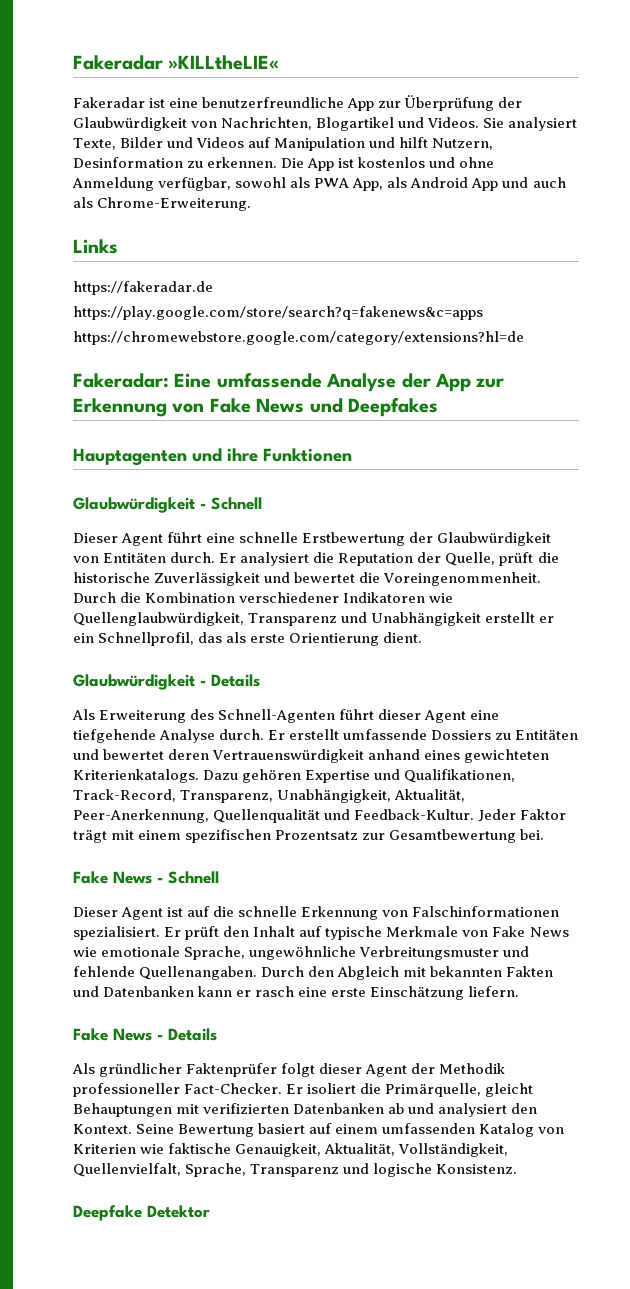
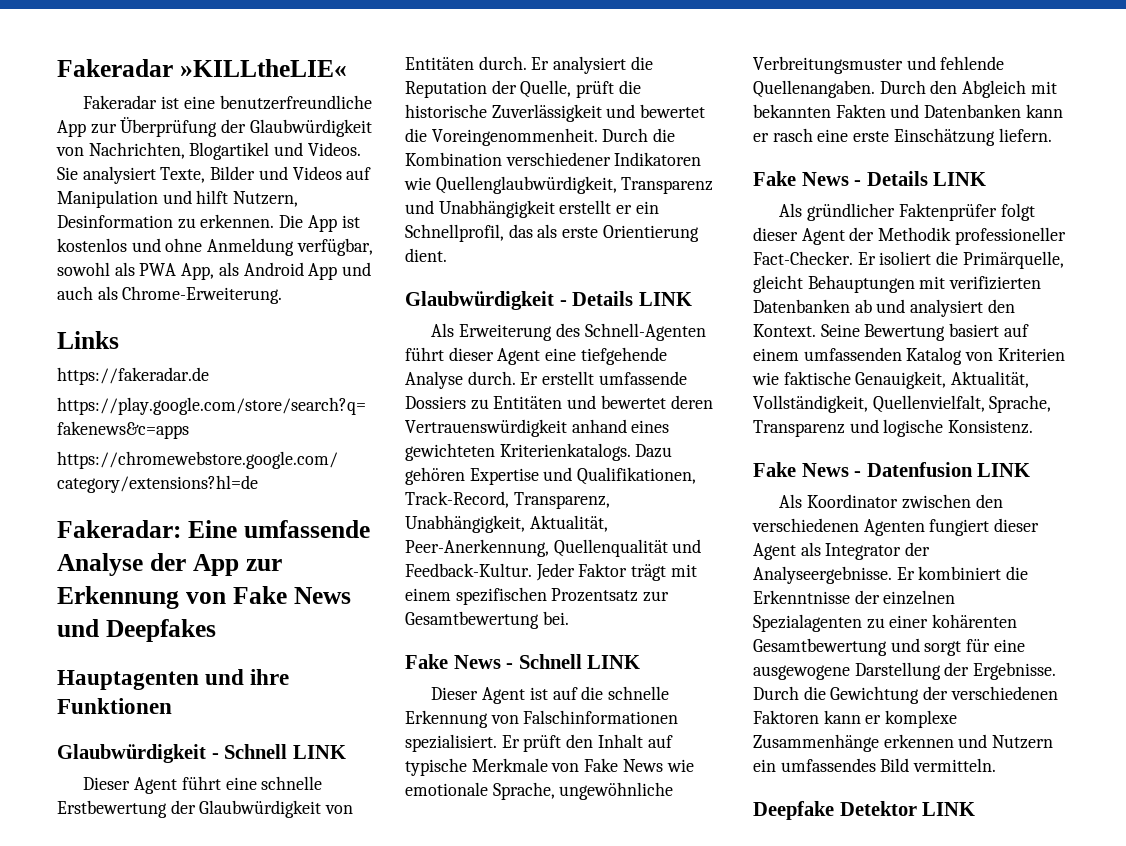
(262, 503) none -> [292,745,346,759] LINK
(260, 680) none -> [638,292,692,306] LINK
(219, 877) none -> [587,655,641,669] LINK
(217, 1034) none -> [933,172,987,186] LINK
(518, 1169) none -> [753,462,1031,477] [779,494,1003,509] [752,518,1040,536] [753,542,931,560] [753,566,1029,584] [753,590,956,605] [753,614,1018,632] [753,638,1025,656] [753,662,1057,680] [753,686,1058,704] [753,710,958,728] [753,734,1054,752] [753,758,997,772] // Fake News - Datenfusion LINK // Als Koordinator zwischen den verschiedenen Agenten fungiert dieser Agent als Integrator der Analyseergebnisse. Er kombiniert die Erkenntnisse der einzelnen Spezialagenten zu einer kohärenten Gesamtbewertung und sorgt für eine ausgewogene Darstellung der Ergebnisse. Durch die Gewichtung der verschiedenen Faktoren kann er komplexe Zusammenhänge erkennen und Nutzern ein umfassendes Bild vermitteln.
(210, 1211) none -> [922,802,976,816] LINK

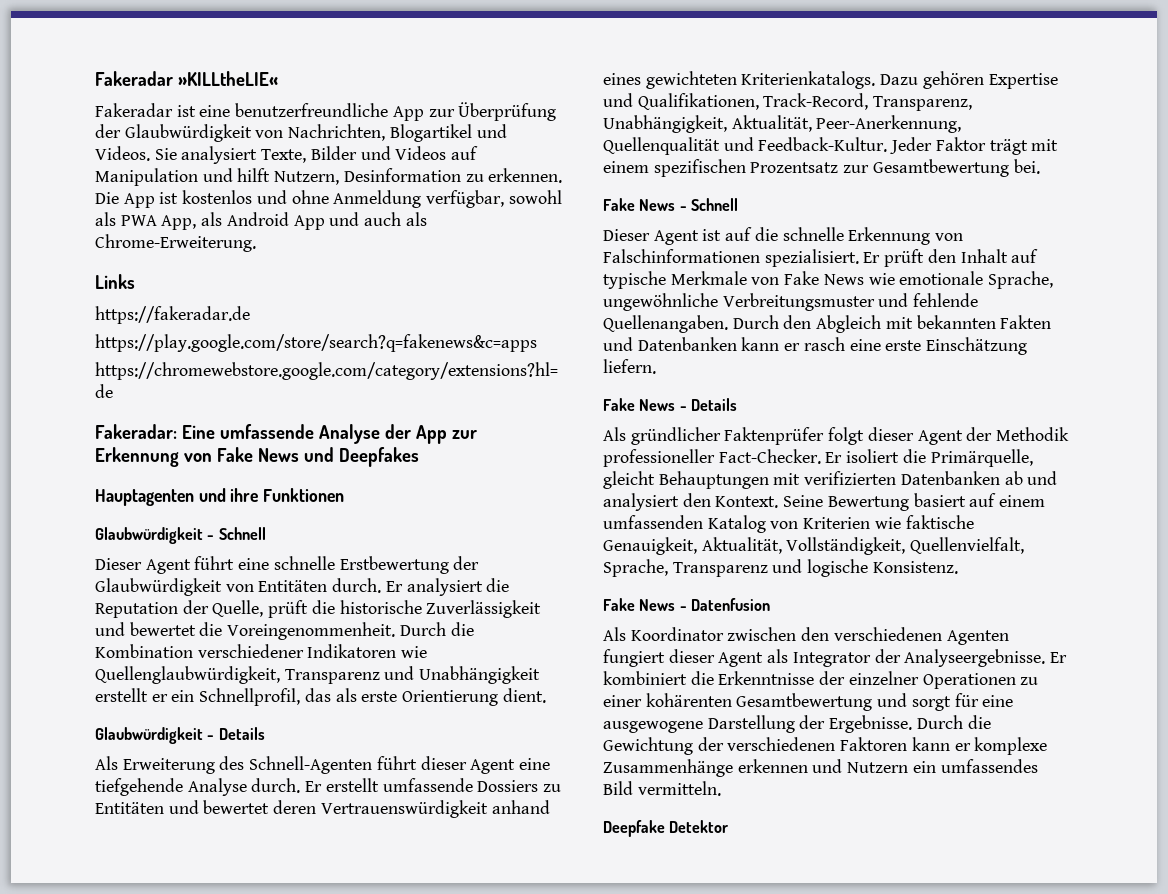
[292,745,346,759] LINK -> (266, 533) none
[638,292,692,306] LINK -> (265, 733) none
[587,655,641,669] LINK -> (738, 204) none
[933,172,987,186] LINK -> (737, 404) none
[977,463,1031,477] LINK -> (770, 604) none
[883,590,956,605] [753,614,862,632] einzelnen Spezialagenten -> [848,671,1016,689] einzelner Operationen
[922,802,976,816] LINK -> (729, 826) none

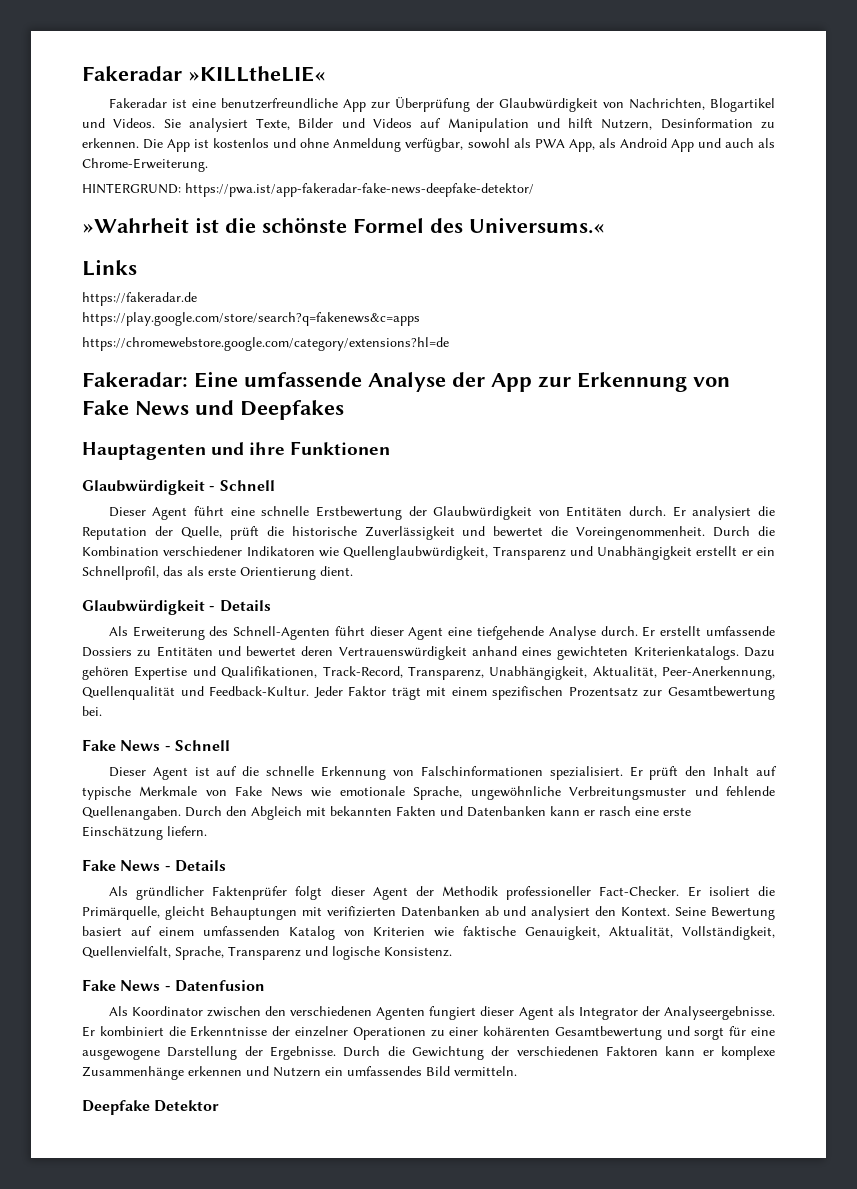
(256, 243) none -> [82,183,534,197] [82,217,605,234] // HINTERGRUND: https://pwa.ist/app-fakeradar-fake-news-deepfake-detektor/ // »Wahrheit ist die schönste Formel des Universums.«

